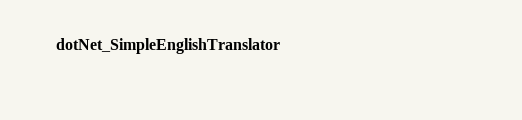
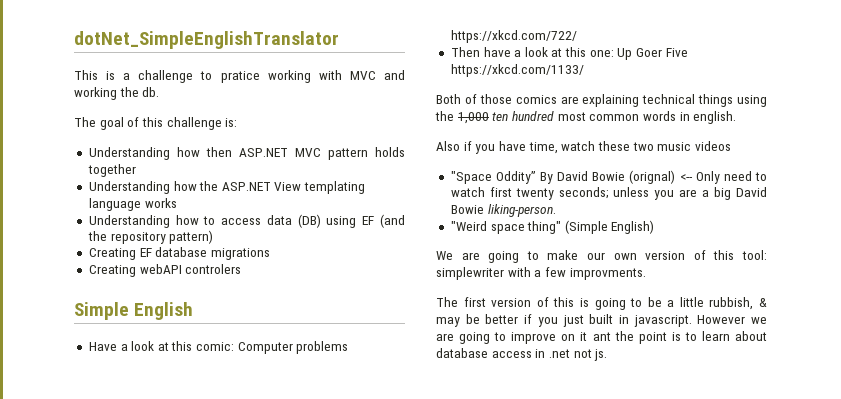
(280, 46) none -> [74,70,405,83] [74,87,160,100] [74,117,238,130] [88,147,405,160] [87,164,136,177] [88,181,366,194] [88,198,177,211] [88,214,405,228] [87,230,214,244] [88,247,270,260] [88,264,242,277] [74,302,194,320] [88,341,349,354] [450,30,577,43] [450,47,688,60] [450,64,584,77] [436,94,767,107] [435,111,737,124] [436,141,731,154] [450,170,767,184] [450,187,767,200] [450,204,556,217] [450,220,655,234] [436,250,767,263] [436,267,646,280] [436,297,767,310] [436,314,767,327] [436,331,767,344] [436,348,608,361] // This is a challenge to pratice working with MVC and working the db. // The goal of this challenge is: // Understanding how then ASP.NET MVC pattern holds together // Understanding how the ASP.NET View templating language works // Understanding how to access data (DB) using EF (and the repository pattern) // Creating EF database migrations // Creating webAPI controlers // Simple English // Have a look at this comic: Computer problems https://xkcd.com/722/ // Then have a look at this one: Up Goer Five https://xkcd.com/1133/ // Both of those comics are explaining technical things using the 1,000 ten hundred most common words in english. // Also if you have time, watch these two music videos // "Space Oddity” By David Bowie (orignal) <-- Only need to watch first twenty seconds; unless you are a big David Bowie liking-person. // "Weird space thing" (Simple English) // We are going to make our own version of this tool: simplewriter with a few improvments. // The first version of this is going to be a little rubbish, & may be better if you just built in javascript. However we are going to improve on it ant the point is to learn about database access in .net not js.

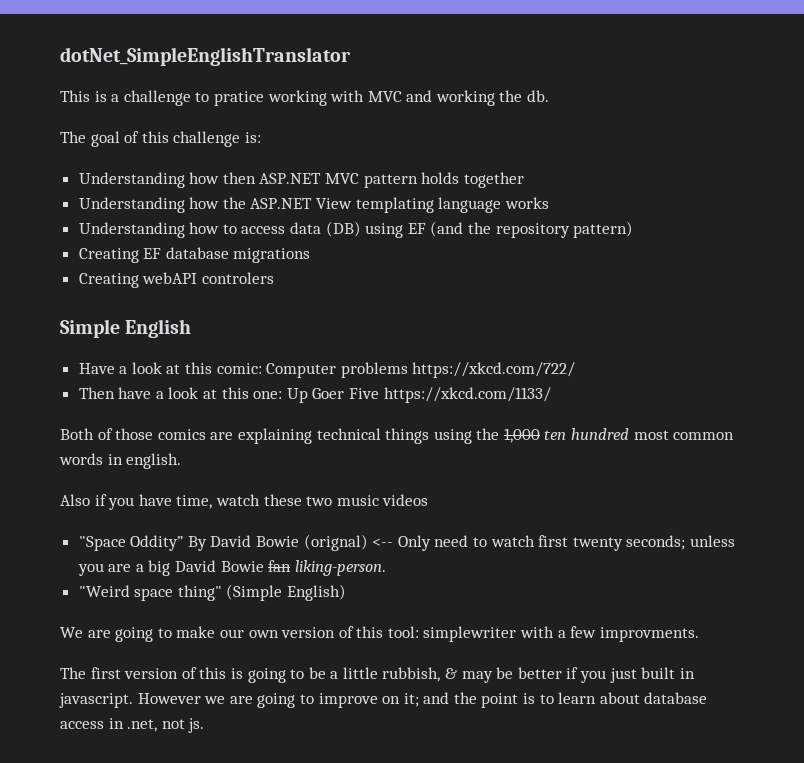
(484, 209) none -> [268,560,292,572] fan
[580,332,611,341] it ant -> [403,692,450,707] it; and
[548,349,570,358] .net -> [127,719,158,732] .net,

